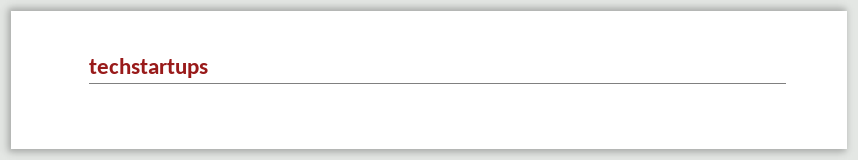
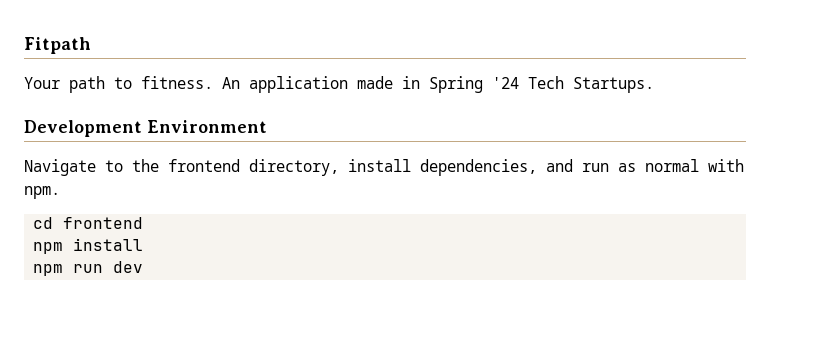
[89,58,208,78] techstartups -> [24,37,91,54] [24,76,654,93] [24,120,267,137] [24,159,744,176] [24,186,60,199] [33,217,144,229] [33,238,144,254] [33,261,144,276] Fitpath // Your path to fitness. An application made in Spring '24 Tech Startups. // Development Environment // Navigate to the frontend directory, install dependencies, and run as normal with npm. // cd frontend // npm install // npm run dev

